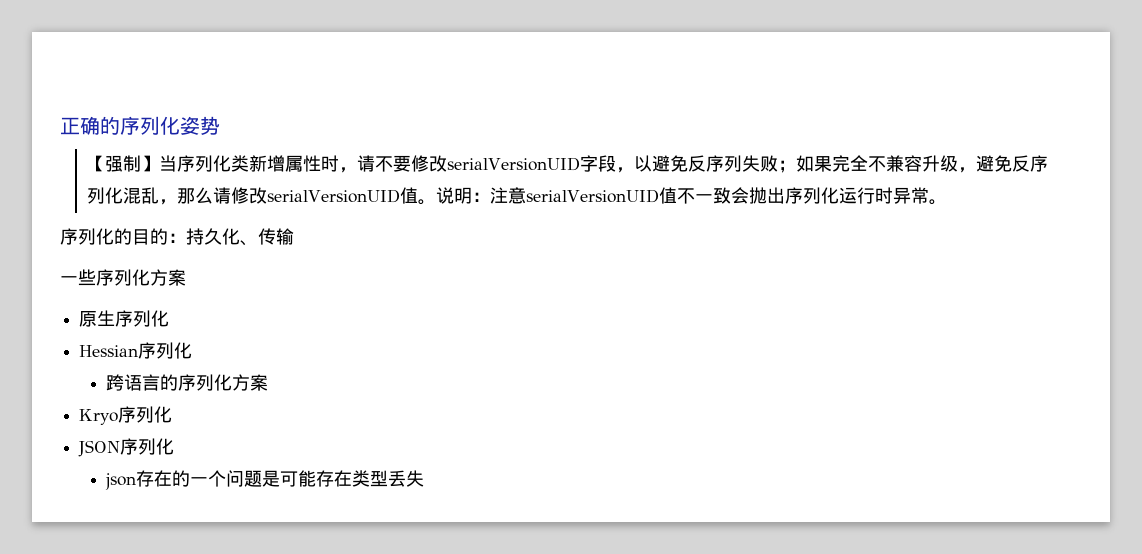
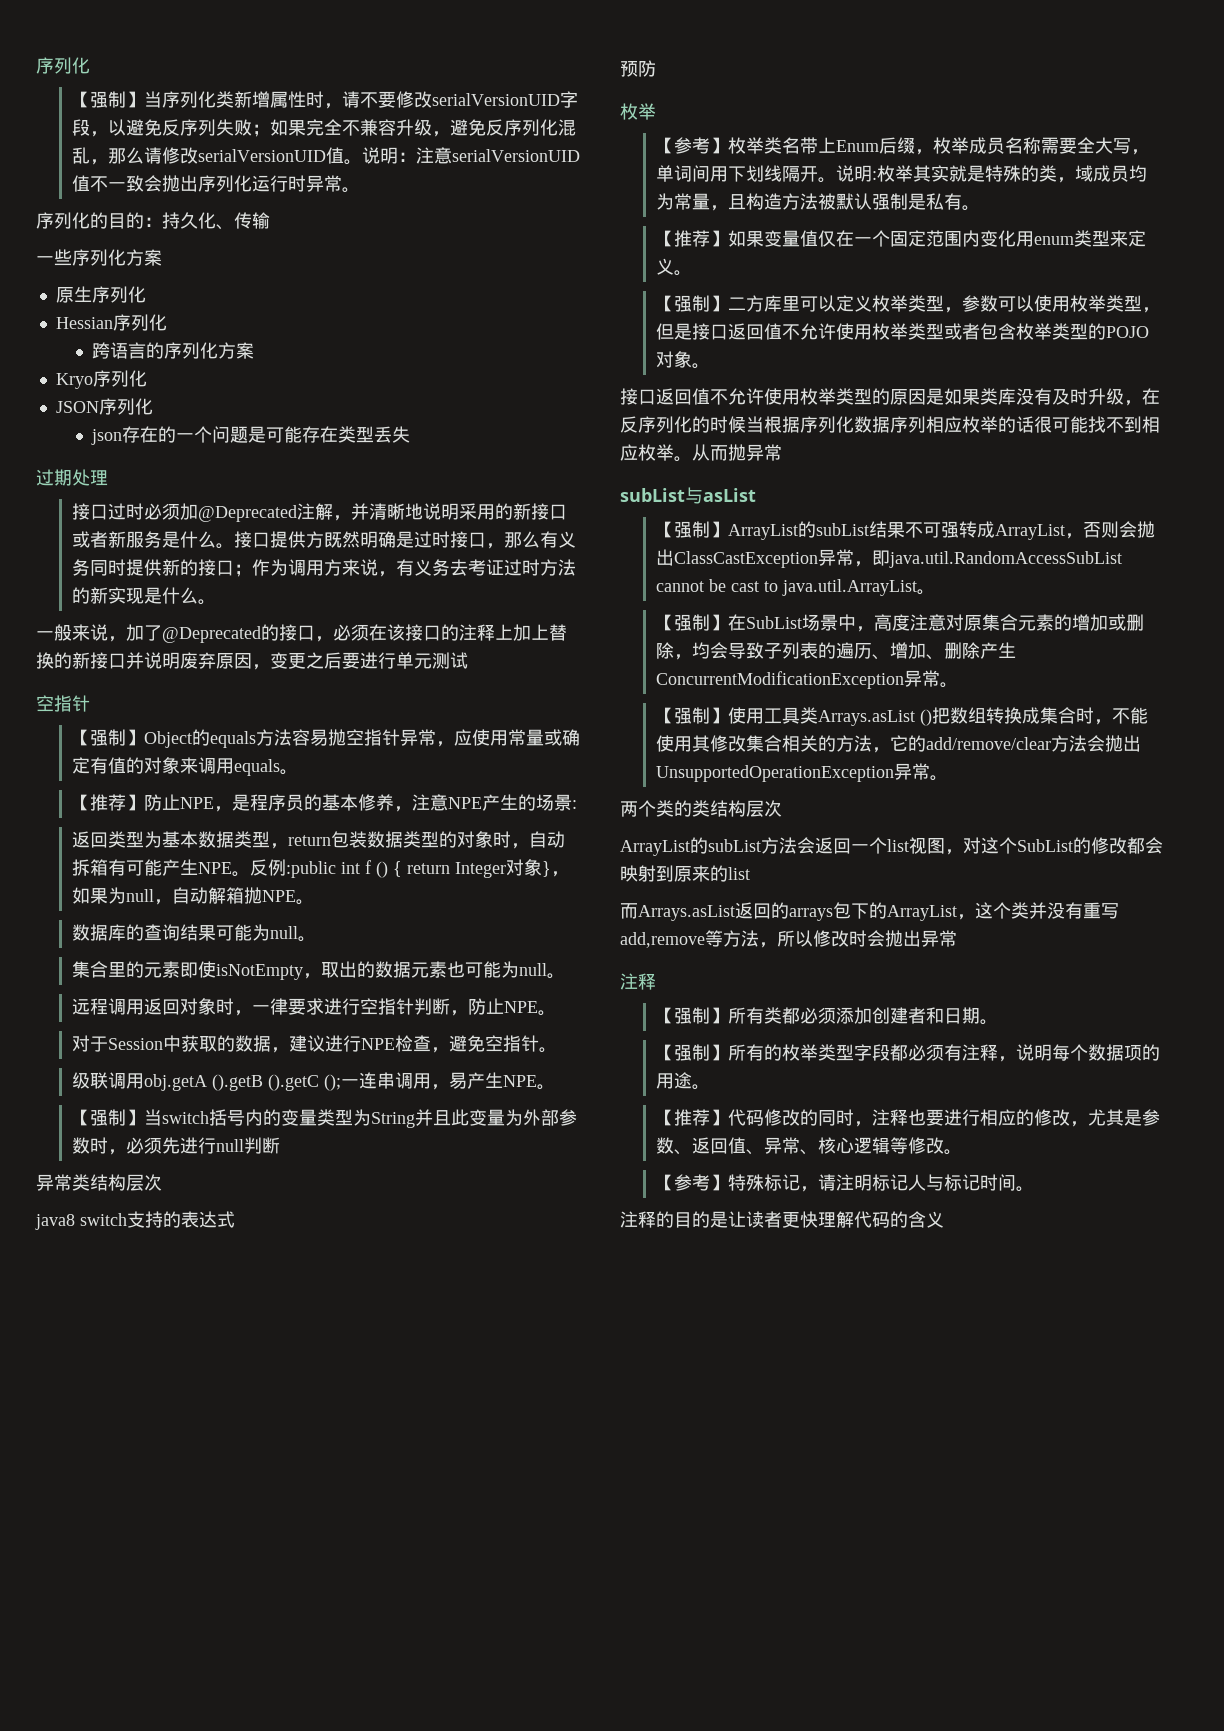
[60,116,220,135] 正确的序列化姿势 -> [36,57,90,74] 序列化
(425, 478) none -> [36,469,108,486] [71,503,567,522] [71,531,576,549] [71,559,576,577] [71,587,216,605] [36,624,567,643] [36,652,468,670] [36,695,90,712] [71,729,580,748] [71,757,298,776] [71,794,577,812] [71,831,565,849] [71,859,569,878] [71,887,314,905] [71,924,316,942] [71,961,565,980] [71,998,556,1016] [71,1035,557,1053] [71,1072,555,1091] [71,1109,577,1128] [71,1137,280,1155] [36,1174,162,1191] [35,1211,235,1230] [620,60,656,77] [620,103,656,120] [655,137,1149,155] [655,165,1147,183] [655,193,980,211] [655,230,1146,247] [655,258,692,276] [655,295,1160,313] [655,323,1149,340] [655,351,710,369] [620,388,1160,406] [620,416,1160,433] [620,444,782,462] [620,487,756,504] [655,521,1155,540] [655,549,1122,568] [655,579,935,596] [655,614,1144,632] [655,642,1016,660] [655,670,958,689] [655,707,1148,726] [655,735,1141,753] [655,763,948,782] [620,800,782,817] [620,837,1163,856] [620,865,750,882] [620,902,1119,921] [620,930,957,948] [620,973,656,990] [655,1007,998,1025] [655,1044,1160,1062] [655,1072,710,1090] [655,1109,1160,1127] [655,1137,962,1155] [655,1174,1034,1192] [620,1211,944,1228] // 过期处理 // 接口过时必须加@Deprecated注解，并清晰地说明采用的新接口或者新服务是什么。接口提供方既然明确是过时接口，那么有义务同时提供新的接口；作为调用方来说，有义务去考证过时方法的新实现是什么。 // 一般来说，加了@Deprecated的接口，必须在该接口的注释上加上替换的新接口并说明废弃原因，变更之后要进行单元测试 // 空指针 // 【强制】Object的equals方法容易抛空指针异常，应使用常量或确定有值的对象来调用equals。 // 【推荐】防止NPE，是程序员的基本修养，注意NPE产生的场景: // 返回类型为基本数据类型，return包装数据类型的对象时，自动拆箱有可能产生NPE。反例:public int f () { return Integer对象}，如果为null，自动解箱抛NPE。 // 数据库的查询结果可能为null。 // 集合里的元素即使isNotEmpty，取出的数据元素也可能为null。 // 远程调用返回对象时，一律要求进行空指针判断，防止NPE。 // 对于Session中获取的数据，建议进行NPE检查，避免空指针。 // 级联调用obj.getA ().getB ().getC ();一连串调用，易产生NPE。 // 【强制】当switch括号内的变量类型为String并且此变量为外部参数时，必须先进行null判断 // 异常类结构层次 // java8 switch支持的表达式 // 预防 // 枚举 // 【参考】枚举类名带上Enum后缀，枚举成员名称需要全大写，单词间用下划线隔开。说明:枚举其实就是特殊的类，域成员均为常量，且构造方法被默认强制是私有。 // 【推荐】如果变量值仅在一个固定范围内变化用enum类型来定义。 // 【强制】二方库里可以定义枚举类型，参数可以使用枚举类型，但是接口返回值不允许使用枚举类型或者包含枚举类型的POJO对象。 // 接口返回值不允许使用枚举类型的原因是如果类库没有及时升级，在反序列化的时候当根据序列化数据序列相应枚举的话很可能找不到相应枚举。从而抛异常 // subList与asList // 【强制】ArrayList的subList结果不可强转成ArrayList，否则会抛出ClassCastException异常，即java.util.RandomAccessSubList cannot be cast to java.util.ArrayList。 // 【强制】在SubList场景中，高度注意对原集合元素的增加或删除，均会导致子列表的遍历、增加、删除产生ConcurrentModificationException异常。 // 【强制】使用工具类Arrays.asList ()把数组转换成集合时，不能使用其修改集合相关的方法，它的add/remove/clear方法会抛出UnsupportedOperationException异常。 // 两个类的类结构层次 // ArrayList的subList方法会返回一个list视图，对这个SubList的修改都会映射到原来的list // 而Arrays.asList返回的arrays包下的ArrayList，这个类并没有重写add,remove等方法，所以修改时会抛出异常 // 注释 // 【强制】所有类都必须添加创建者和日期。 // 【强制】所有的枚举类型字段都必须有注释，说明每个数据项的用途。 // 【推荐】代码修改的同时，注释也要进行相应的修改，尤其是参数、返回值、异常、核心逻辑等修改。 // 【参考】特殊标记，请注明标记人与标记时间。 // 注释的目的是让读者更快理解代码的含义

